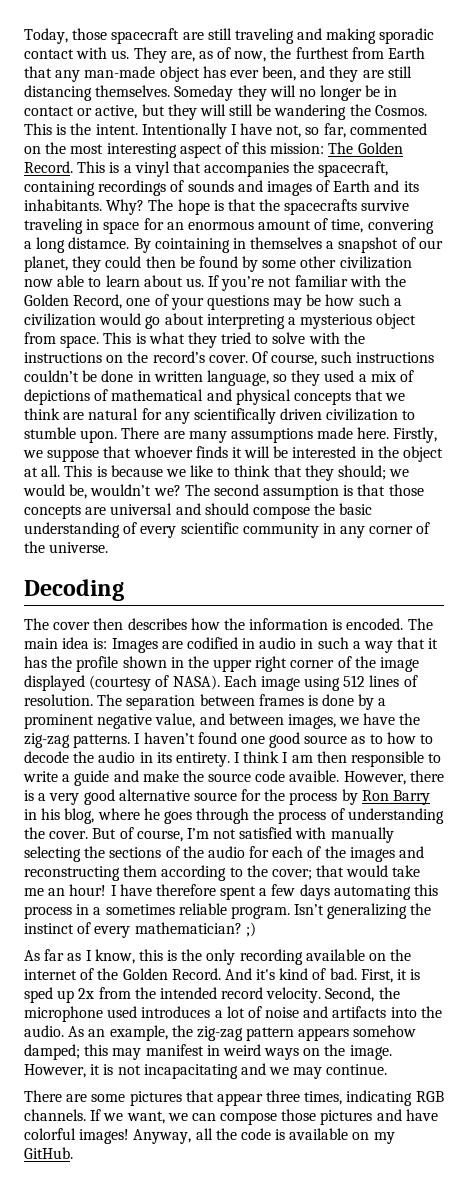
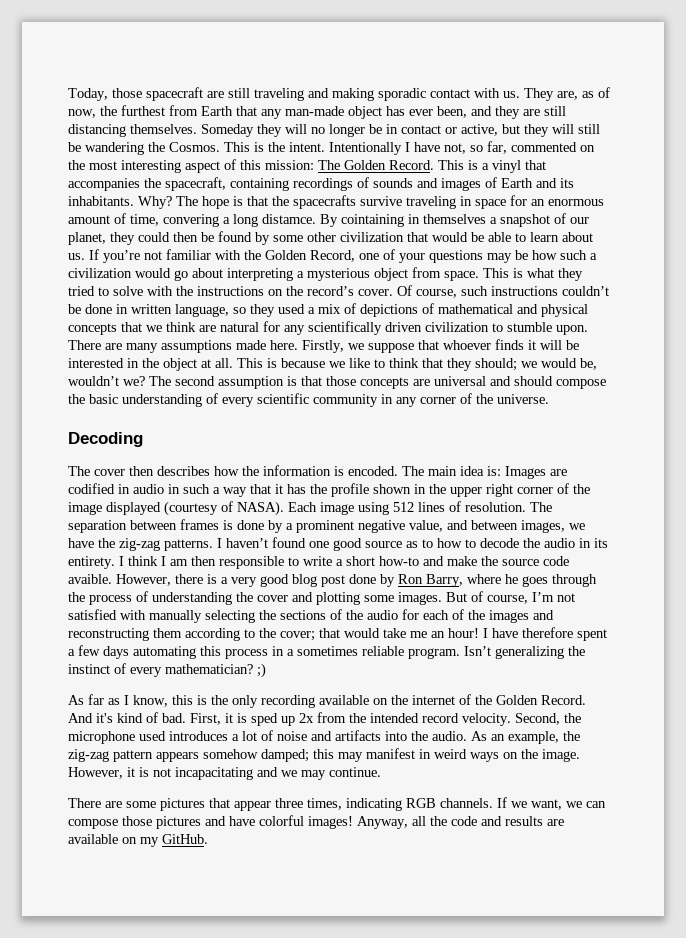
[24,279,53,287] now -> [407,232,484,242] that would be
[74,770,110,786] guide -> [346,556,419,566] short how-to
[118,789,431,805] [24,808,95,824] alternative source for the process by Ron Barry in his blog, -> [292,574,463,587] blog post done by Ron Barry,
[49,831,89,839] cover. -> [257,592,442,605] cover and plotting some images.
[275,1129,286,1140] is -> [481,816,564,826] and results are

